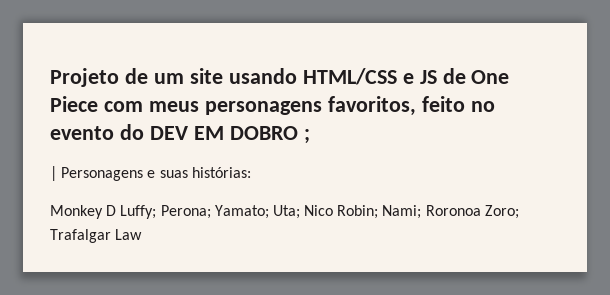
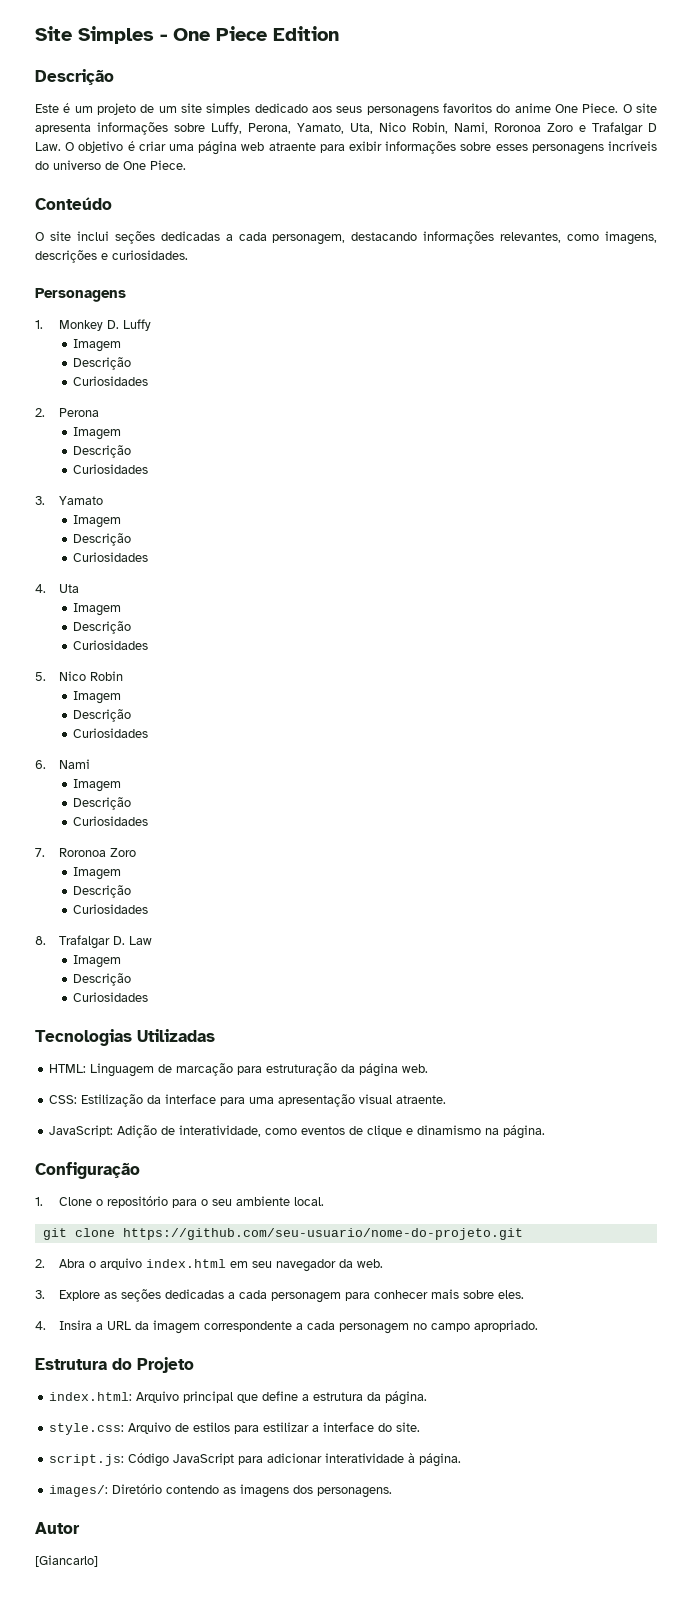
[50,68,510,87] [50,96,495,116] [50,124,310,144] [50,166,251,181] [50,205,519,219] [50,229,143,243] Projeto de um site usando HTML/CSS e JS de One Piece com meus personagens favoritos, feito no evento do DEV EM DOBRO ; // | Personagens e suas histórias: // Monkey D Luffy; Perona; Yamato; Uta; Nico Robin; Nami; Roronoa Zoro; Trafalgar Law -> [35,26,339,44] [35,69,114,85] [35,103,657,117] [35,122,657,136] [35,141,657,155] [35,160,186,170] [35,197,112,210] [35,231,657,245] [35,250,188,263] [35,288,126,302] [35,319,152,331] [72,339,121,352] [72,357,131,370] [72,376,148,386] [35,408,100,417] [72,427,121,440] [72,445,131,458] [72,464,148,474] [35,496,104,505] [72,515,121,528] [72,533,131,546] [72,552,148,562] [35,584,80,593] [72,603,121,616] [72,621,131,634] [72,640,148,650] [35,671,124,681] [72,691,121,704] [72,709,131,722] [72,728,148,738] [35,759,91,769] [72,779,121,792] [72,797,131,810] [72,816,148,826] [35,848,137,857] [72,867,121,880] [72,885,131,898] [72,904,148,914] [35,935,153,949] [72,955,121,968] [72,973,131,986] [72,992,148,1002] [35,1029,215,1046] [48,1063,428,1077] [48,1094,446,1107] [48,1125,545,1139] [35,1162,140,1179] [35,1196,325,1208] [42,1228,523,1240] [35,1258,384,1272] [35,1289,525,1303] [35,1320,539,1334] [35,1357,194,1373] [48,1391,427,1405] [48,1422,420,1435] [48,1453,461,1467] [48,1484,392,1498] [35,1522,80,1534] [35,1555,98,1567] Site Simples - One Piece Edition // Descrição // Este é um projeto de um site simples dedicado aos seus personagens favoritos do anime One Piece. O site apresenta informações sobre Luffy, Perona, Yamato, Uta, Nico Robin, Nami, Roronoa Zoro e Trafalgar D Law. O objetivo é criar uma página web atraente para exibir informações sobre esses personagens incríveis do universo de One Piece. // Conteúdo // O site inclui seções dedicadas a cada personagem, destacando informações relevantes, como imagens, descrições e curiosidades. // Personagens // 1. Monkey D. Luffy // Imagem // Descrição // Curiosidades // 2. Perona // Imagem // Descrição // Curiosidades // 3. Yamato // Imagem // Descrição // Curiosidades // 4. Uta // Imagem // Descrição // Curiosidades // 5. Nico Robin // Imagem // Descrição // Curiosidades // 6. Nami // Imagem // Descrição // Curiosidades // 7. Roronoa Zoro // Imagem // Descrição // Curiosidades // 8. Trafalgar D. Law // Imagem // Descrição // Curiosidades // Tecnologias Utilizadas // HTML: Linguagem de marcação para estruturação da página web. // CSS: Estilização da interface para uma apresentação visual atraente. // JavaScript: Adição de interatividade, como eventos de clique e dinamismo na página. // Configuração // 1. Clone o repositório para o seu ambiente local. // git clone https://github.com/seu-usuario/nome-do-projeto.git // 2. Abra o arquivo index.html em seu navegador da web. // 3. Explore as seções dedicadas a cada personagem para conhecer mais sobre eles. // 4. Insira a URL da imagem correspondente a cada personagem no campo apropriado. // Estrutura do Projeto // index.html: Arquivo principal que define a estrutura da página. // style.css: Arquivo de estilos para estilizar a interface do site. // script.js: Código JavaScript para adicionar interatividade à página. // images/: Diretório contendo as imagens dos personagens. // Autor // [Giancarlo]

